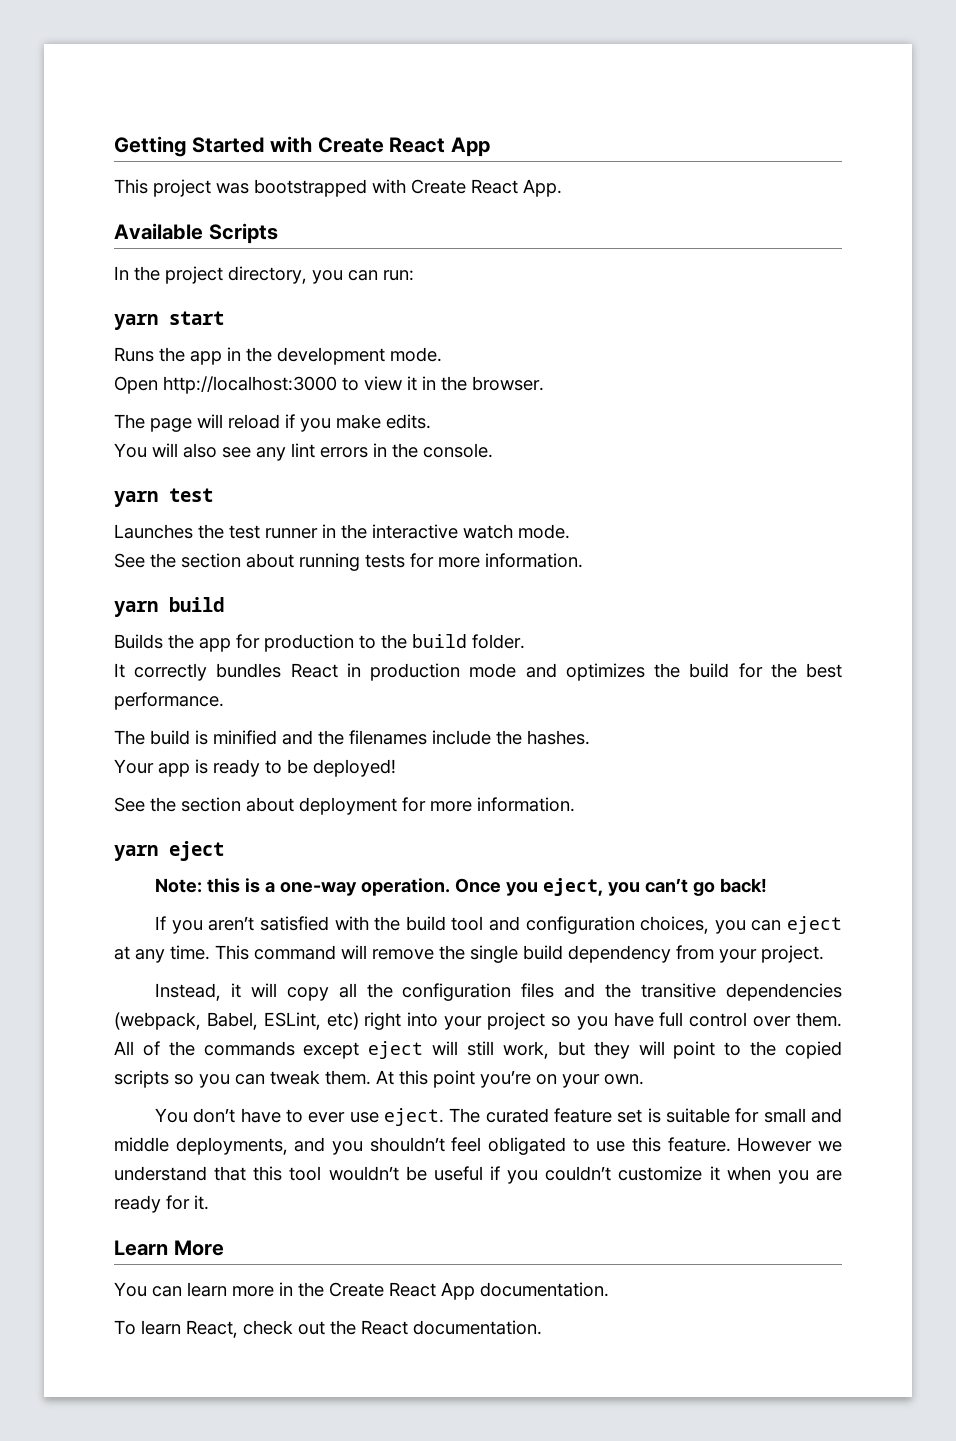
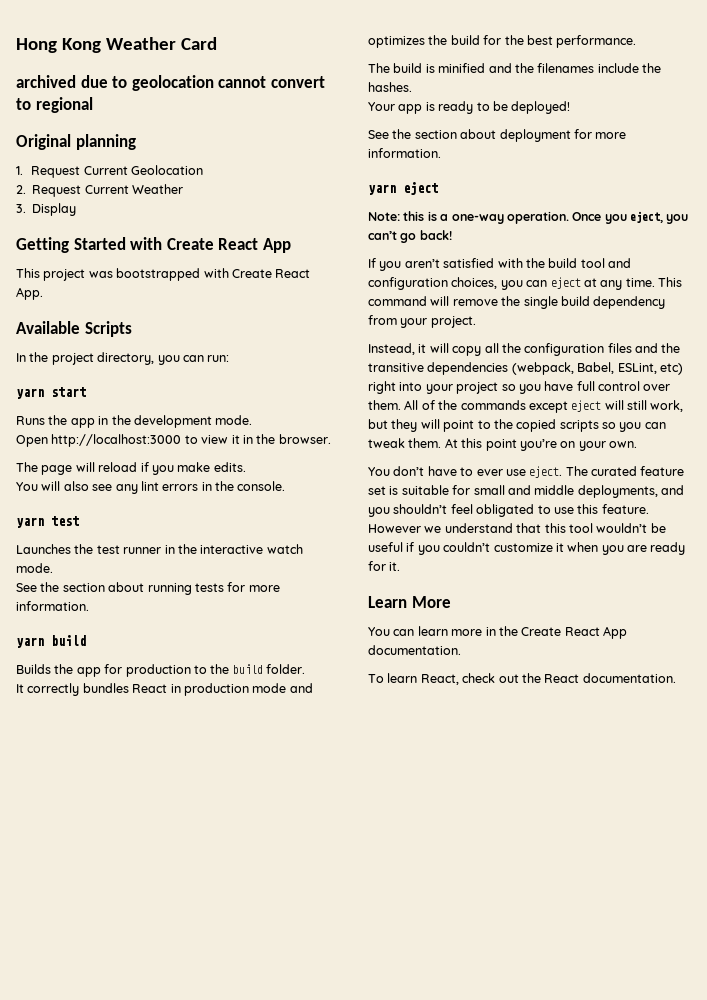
(114, 146) none -> [16,37,218,53] [16,75,325,91] [16,97,93,113] [16,134,136,150] [16,165,203,178] [16,184,183,197] [16,203,77,216] Hong Kong Weather Card // archived due to geolocation cannot convert to regional // Original planning // 1. Request Current Geolocation // 2. Request Current Weather // 3. Display //

